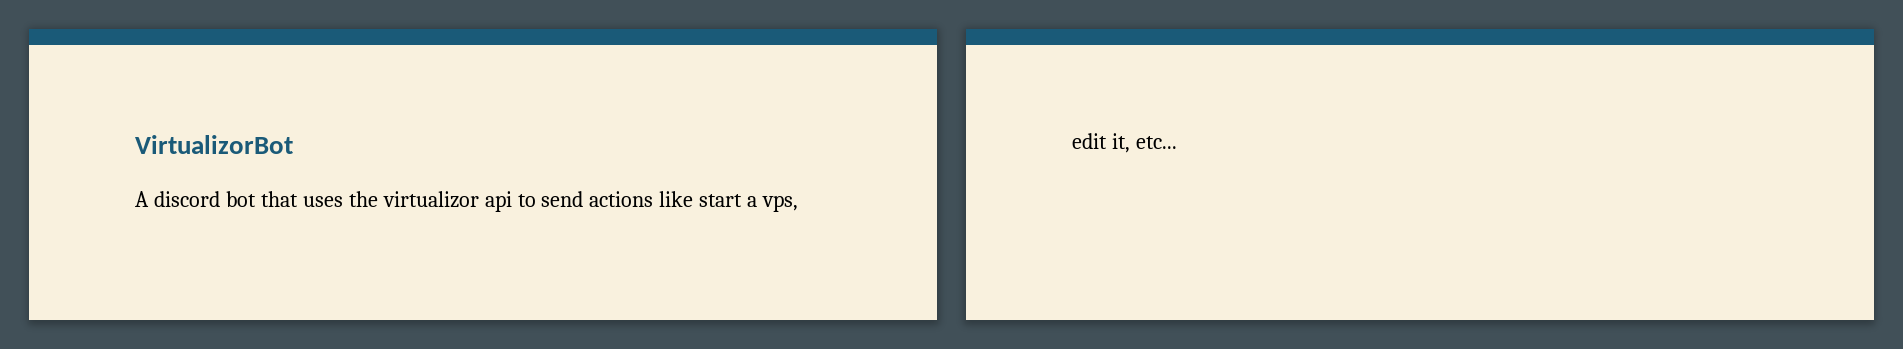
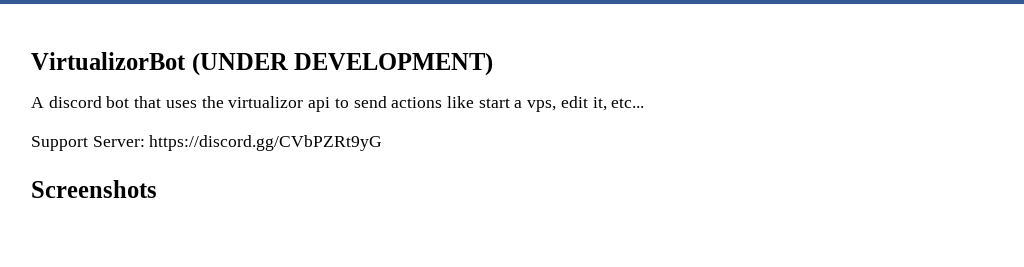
(293, 144) none -> [191,53,494,76] (UNDER DEVELOPMENT)
(1177, 142) none -> [31,135,383,151] [31,180,157,198] // Support Server: https://discord.gg/CVbPZRt9yG // Screenshots

